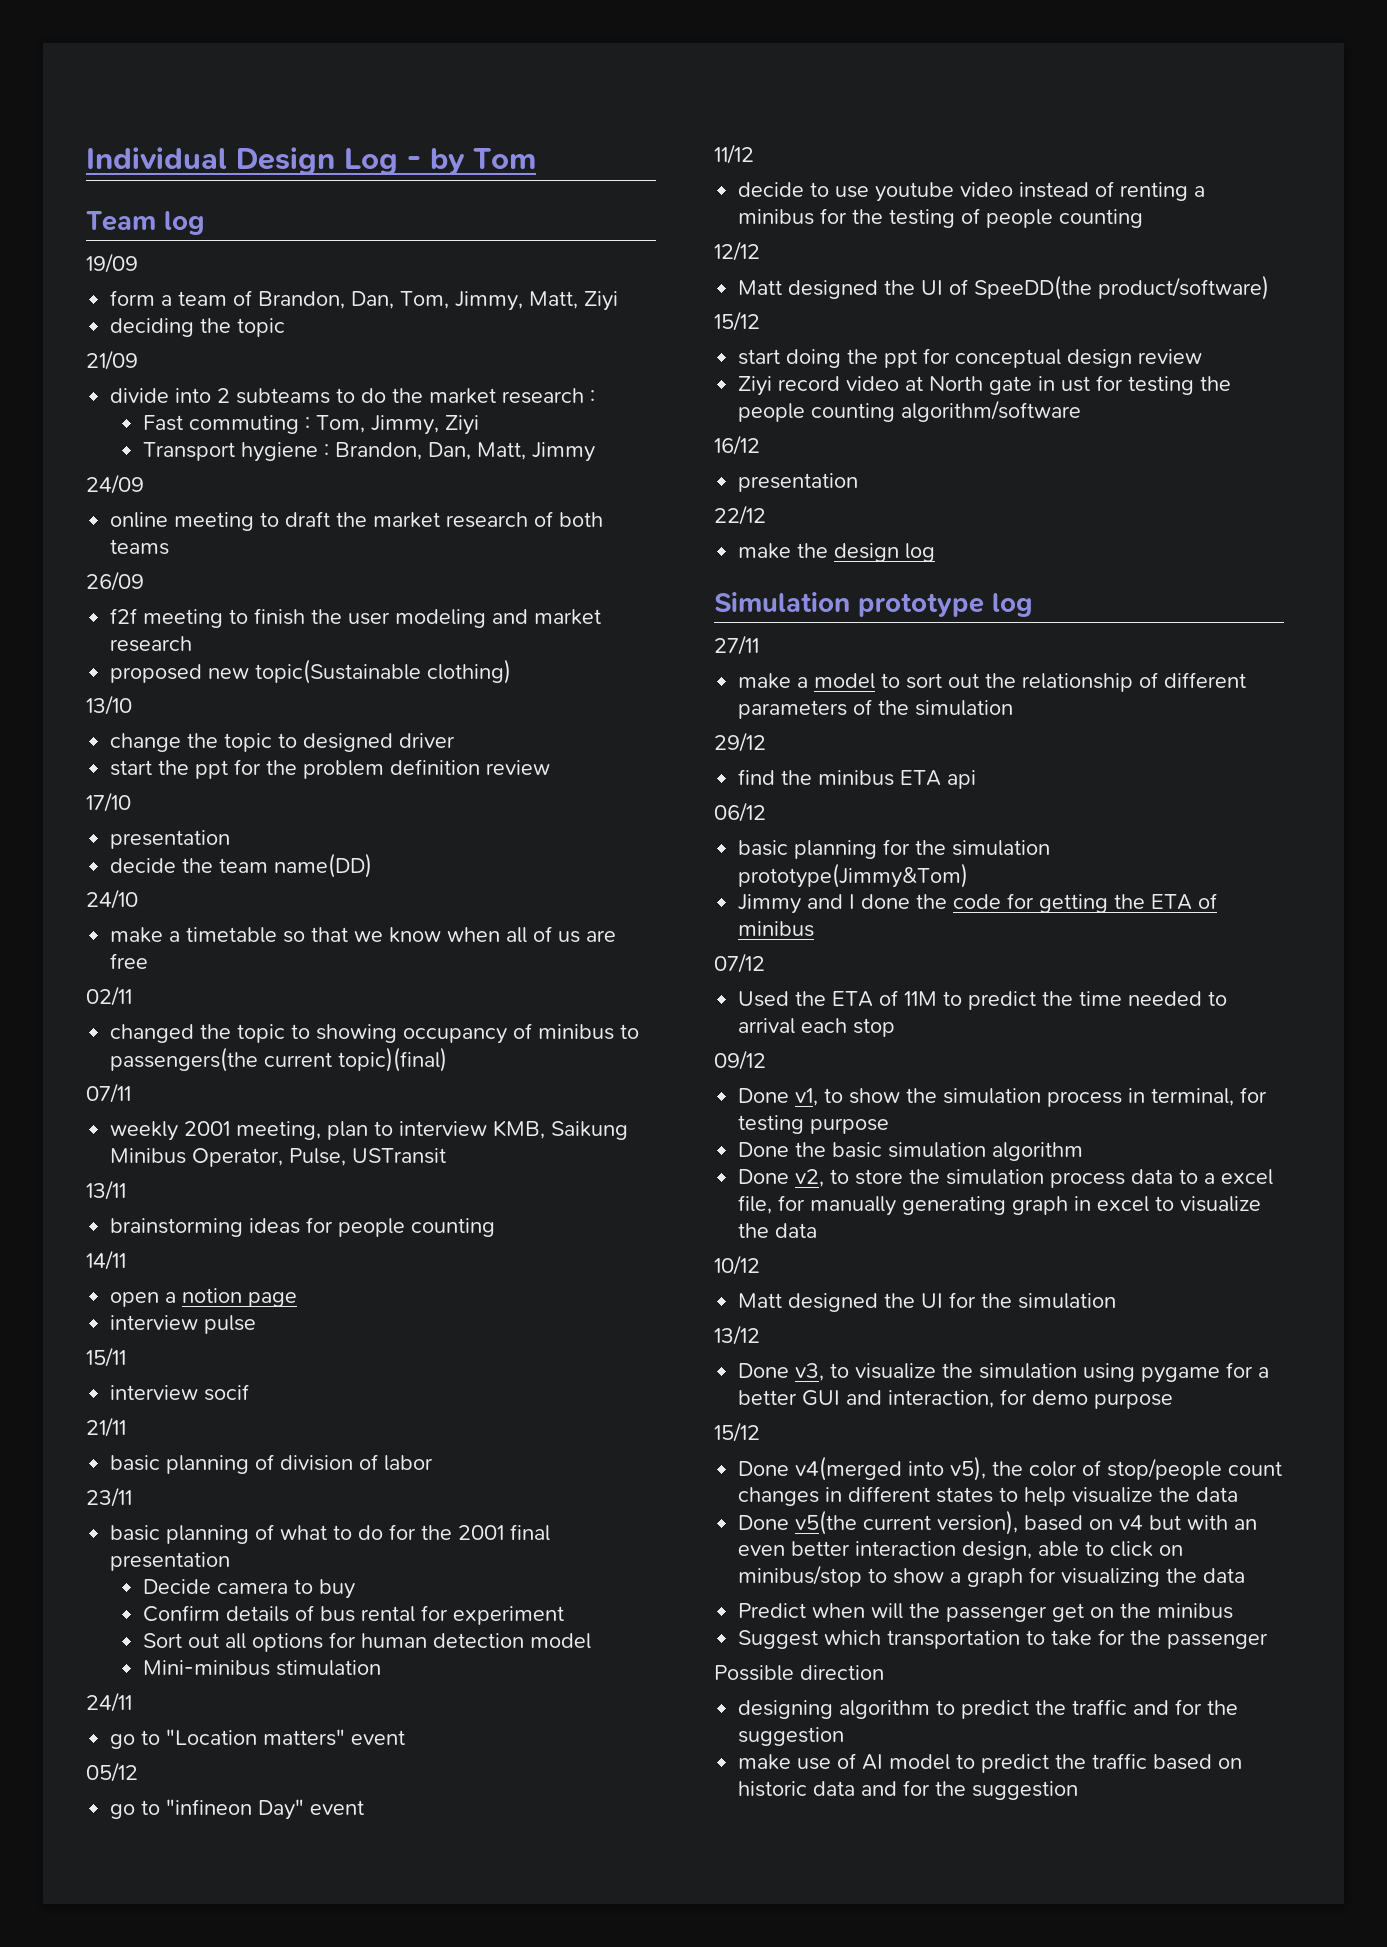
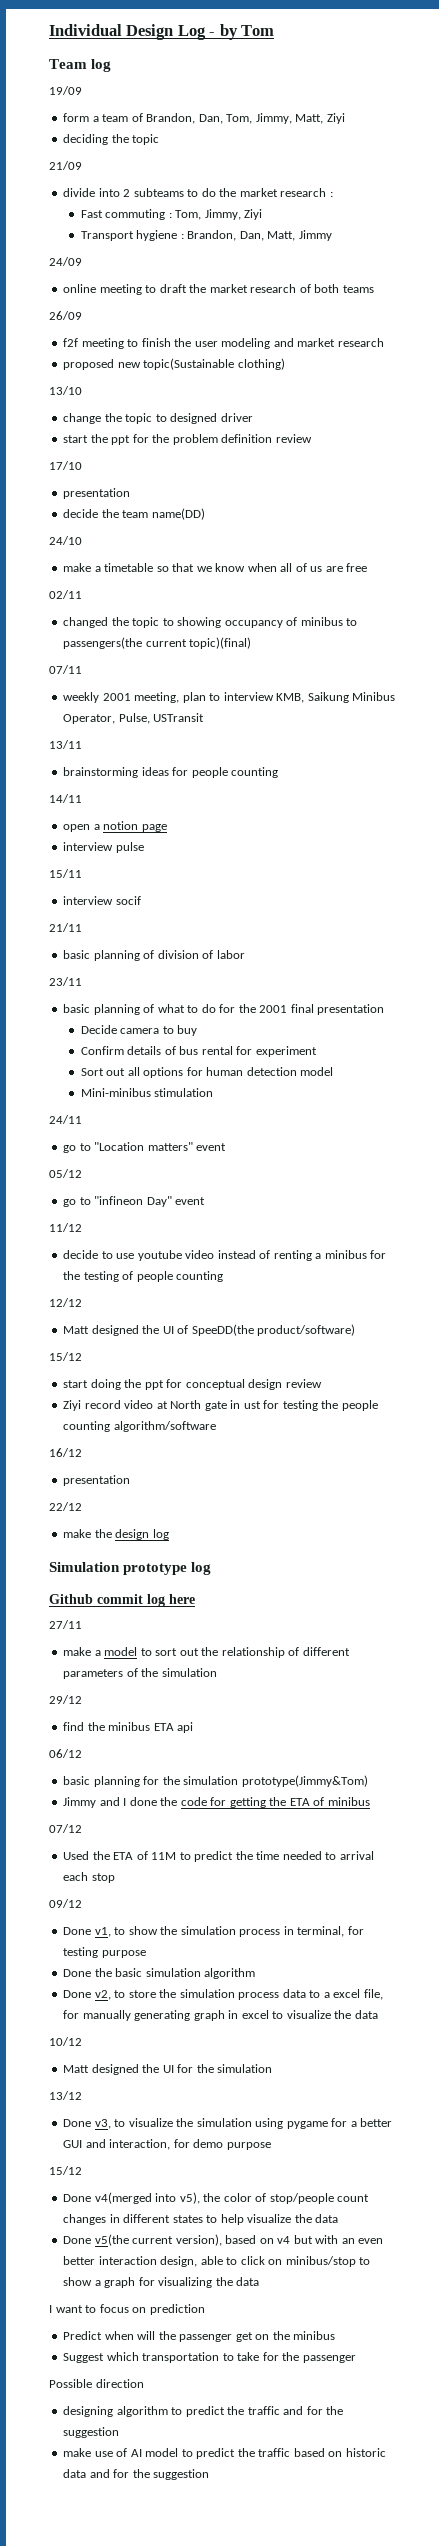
(1033, 605) none -> [49,1594,195,1607] // Github commit log here
(1246, 1575) none -> [49,2304,205,2315] // I want to focus on prediction

